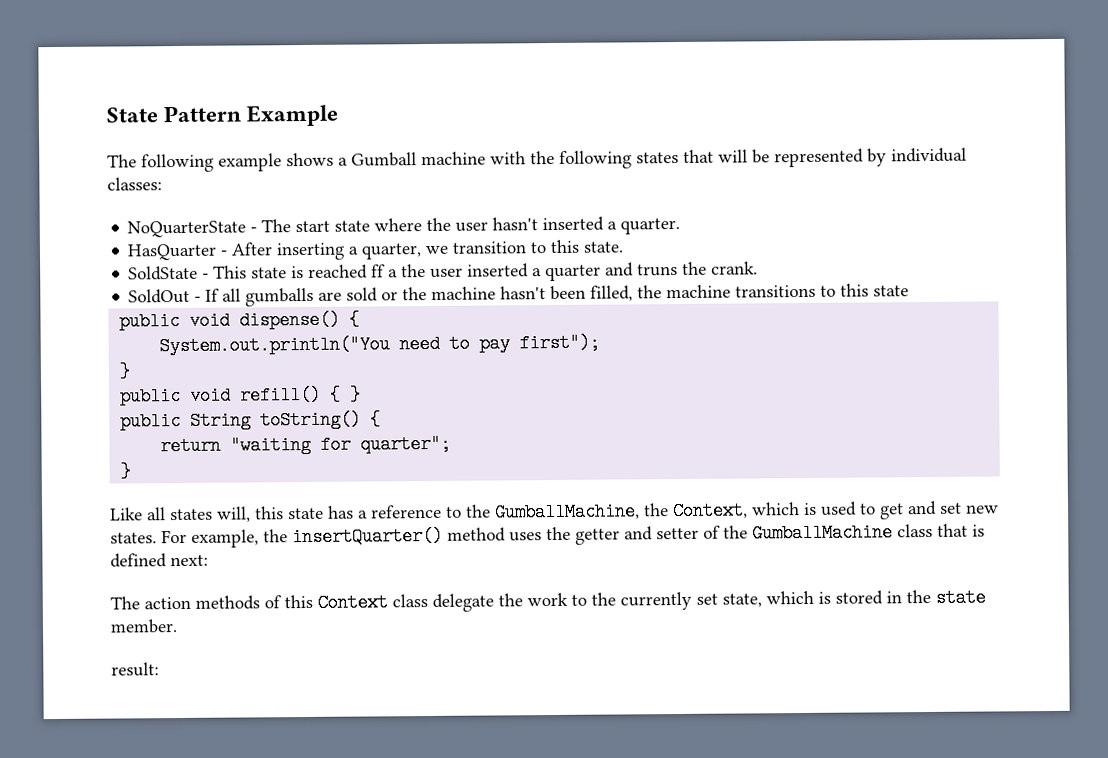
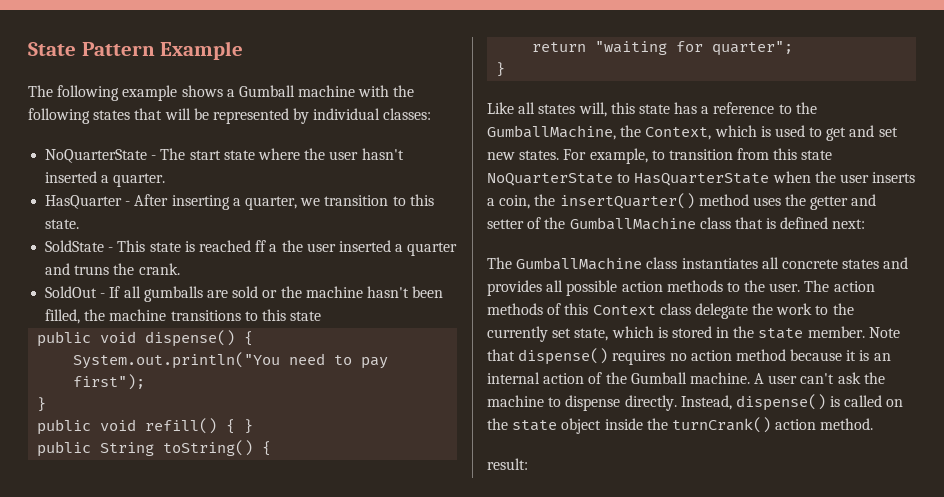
(259, 538) none -> [651,148,833,160] [487,171,916,186] [487,195,531,209] to transition from this state NoQuarterState to HasQuarterState when the user inserts a coin,
(140, 603) none -> [516,257,909,270] [487,280,830,296] GumballMachine class instantiates all concrete states and provides all possible action methods to the user. The
(178, 626) none -> [868,327,900,338] [487,348,891,365] [487,372,885,384] [487,394,904,411] [487,417,874,434] Note that dispense() requires no action method because it is an internal action of the Gumball machine. A user can't ask the machine to dispense directly. Instead, dispense() is called on the state object inside the turnCrank() action method.

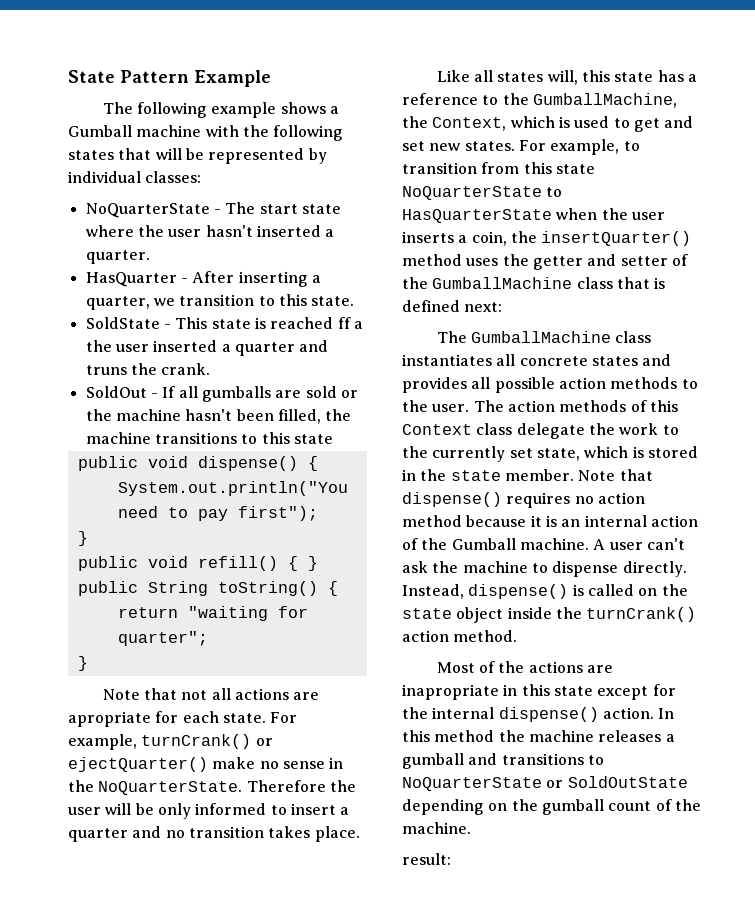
(506, 69) none -> [102,688,320,700] [68,711,298,727] [68,734,273,750] [68,757,344,772] [68,780,356,795] [68,803,350,819] [68,826,360,842] // Note that not all actions are apropriate for each state. For example, turnCrank() or ejectQuarter() make no sense in the NoQuarterState. Therefore the user will be only informed to insert a quarter and no transition takes place.
(874, 424) none -> [436,661,613,673] [402,684,676,700] [402,707,675,722] [402,730,675,742] [402,753,604,769] [402,776,688,791] [402,799,701,815] [402,822,471,834] // Most of the actions are inapropriate in this state except for the internal dispense() action. In this method the machine releases a gumball and transitions to NoQuarterState or SoldOutState depending on the gumball count of the machine.

